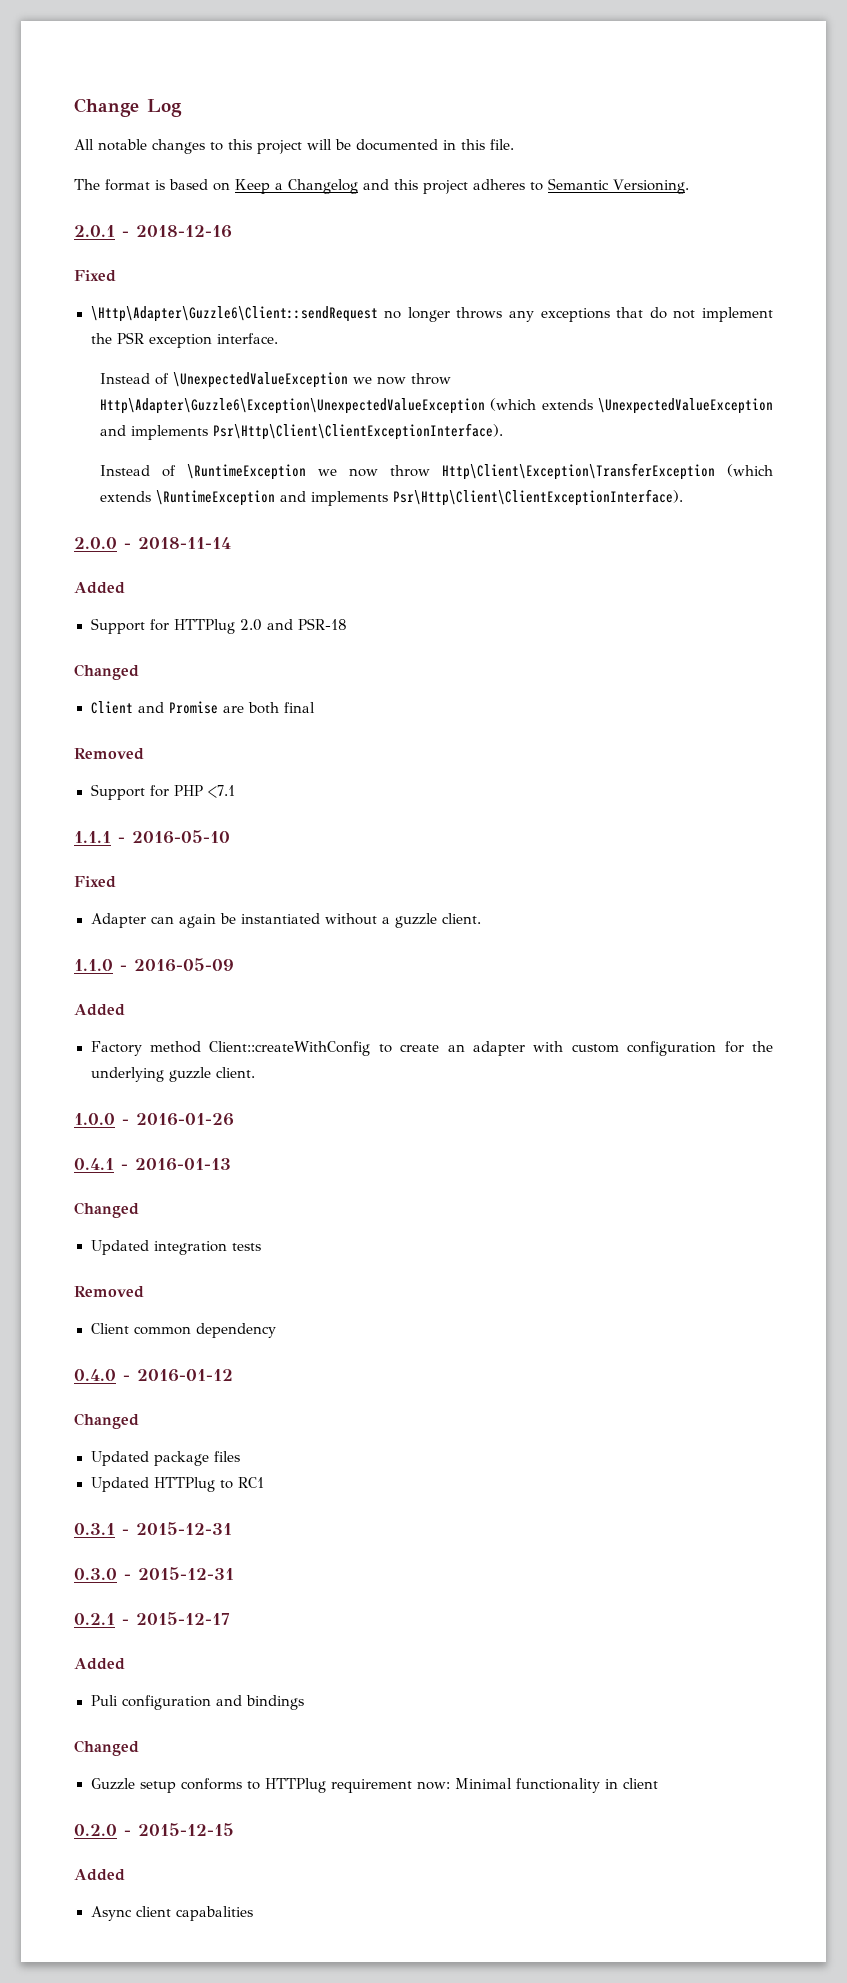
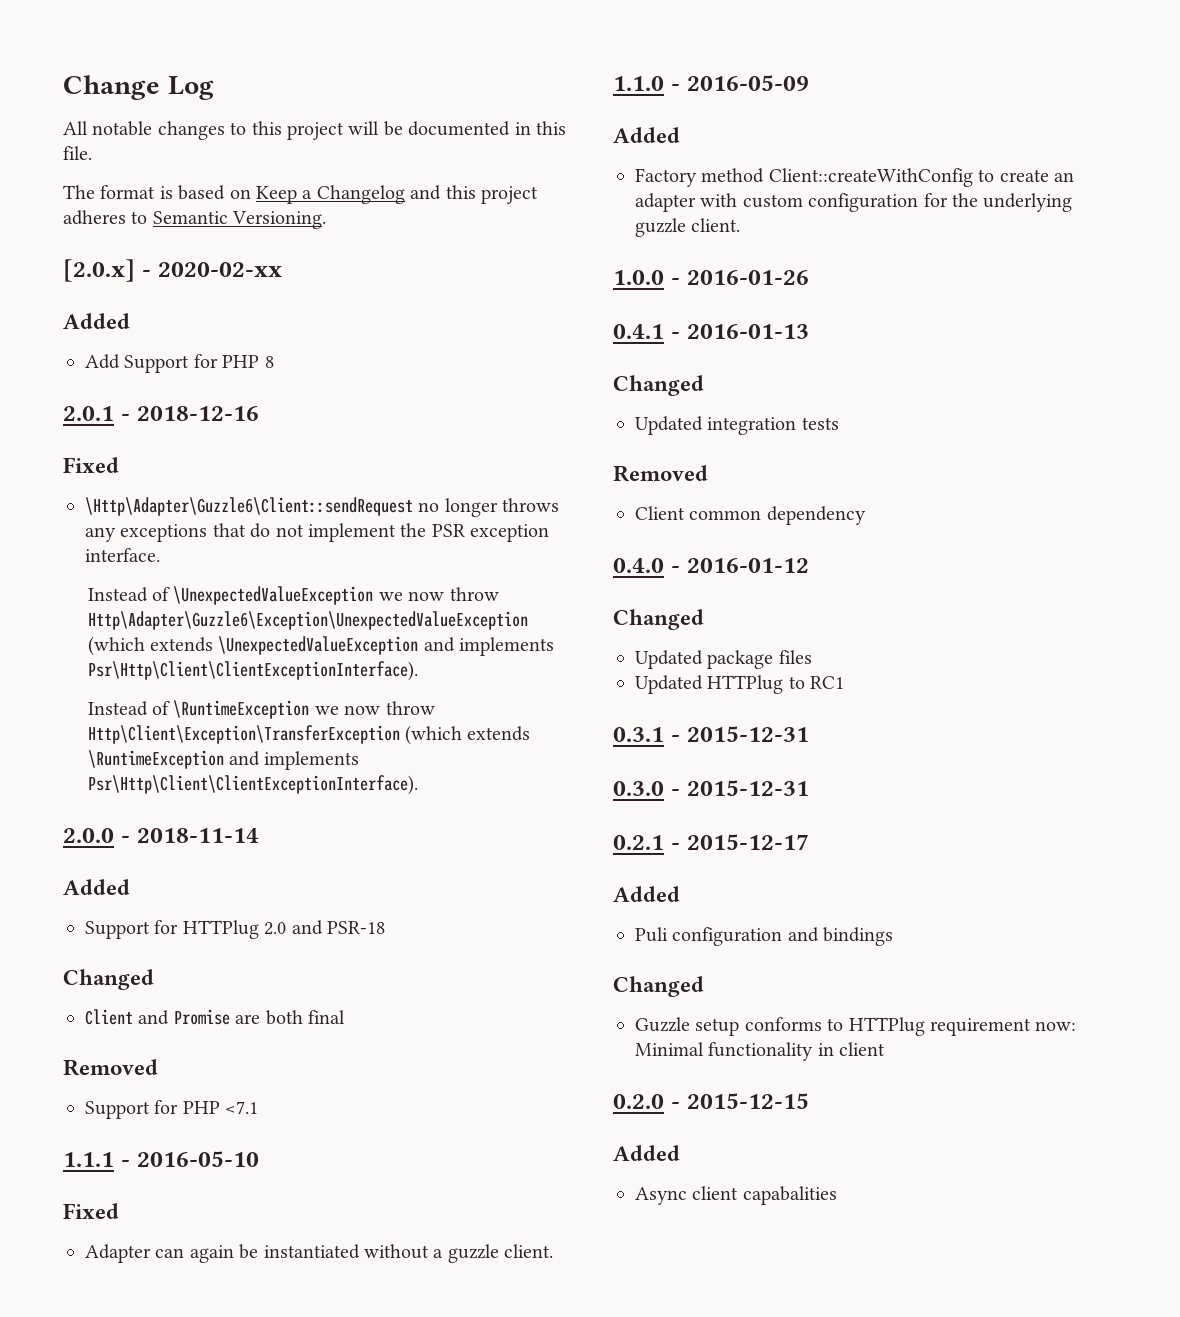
(689, 186) none -> [63,259,282,282] [63,313,130,329] [85,354,274,373] // [2.0.x] - 2020-02-xx // Added // Add Support for PHP 8

